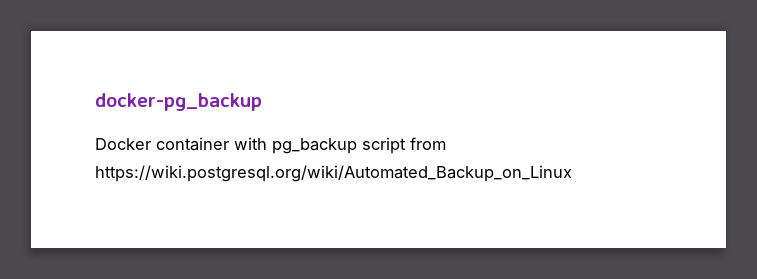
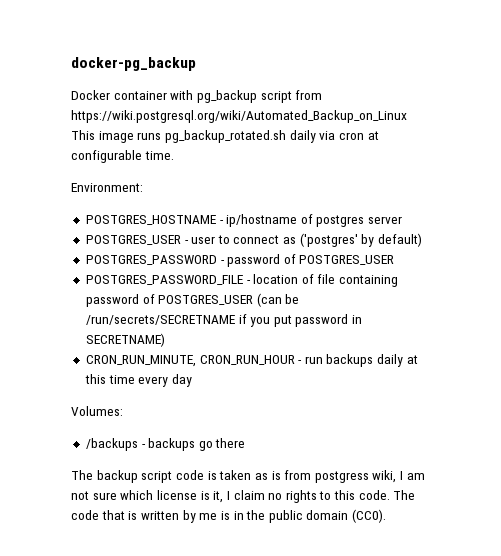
(572, 173) none -> [71,130,379,143] [71,150,174,163] [71,183,143,192] [85,214,403,227] [85,233,423,247] [85,254,395,267] [85,274,399,287] [85,293,300,307] [85,314,363,327] [85,333,165,347] [85,354,418,367] [84,374,192,387] [71,406,123,416] [85,438,246,451] [71,470,425,483] [71,490,416,503] [71,509,387,523] This image runs pg_backup_rotated.sh daily via cron at configurable time. // Environment: // POSTGRES_HOSTNAME - ip/hostname of postgres server // POSTGRES_USER - user to connect as ('postgres' by default) // POSTGRES_PASSWORD - password of POSTGRES_USER // POSTGRES_PASSWORD_FILE - location of file containing password of POSTGRES_USER (can be /run/secrets/SECRETNAME if you put password in SECRETNAME) // CRON_RUN_MINUTE, CRON_RUN_HOUR - run backups daily at this time every day // Volumes: // /backups - backups go there // The backup script code is taken as is from postgress wiki, I am not sure which license is it, I claim no rights to this code. The code that is written by me is in the public domain (CC0).

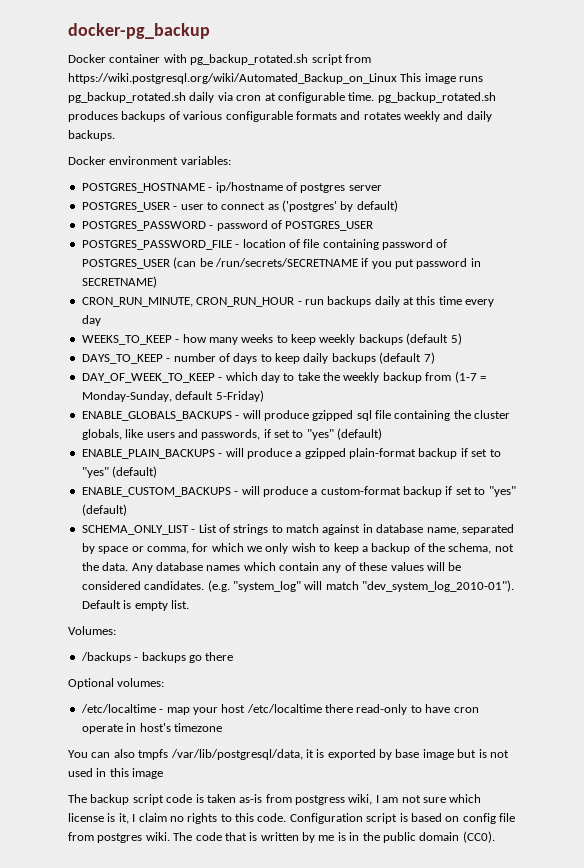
[196,90,257,103] pg_backup -> [190,54,309,65] pg_backup_rotated.sh
[71,183,143,192] // Environment: -> [377,92,496,103] [68,111,492,122] [68,130,115,141] [68,156,231,165] pg_backup_rotated.sh produces backups of various configurable formats and rotates weekly and daily backups. // Docker environment variables:
(192, 380) none -> [81,333,462,345] [81,352,435,364] [81,371,486,383] [81,390,264,402] [81,410,511,421] [81,428,383,440] [81,448,501,459] [81,466,158,478] [81,486,516,497] [81,504,127,516] [81,524,514,535] [81,543,514,554] [81,562,462,573] [81,580,514,592] [81,600,189,611] // WEEKS_TO_KEEP - how many weeks to keep weekly backups (default 5) // DAYS_TO_KEEP - number of days to keep daily backups (default 7) // DAY_OF_WEEK_TO_KEEP - which day to take the weekly backup from (1-7 = Monday-Sunday, default 5-Friday) // ENABLE_GLOBALS_BACKUPS - will produce gzipped sql file containing the cluster globals, like users and passwords, if set to "yes" (default) // ENABLE_PLAIN_BACKUPS - will produce a gzipped plain-format backup if set to "yes" (default) // ENABLE_CUSTOM_BACKUPS - will produce a custom-format backup if set to "yes" (default) // SCHEMA_ONLY_LIST - List of strings to match against in database name, separated by space or comma, for which we only wish to keep a backup of the schema, not the data. Any database names which contain any of these values will be considered candidates. (e.g. "system_log" will match "dev_system_log_2010-01"). Default is empty list.
(246, 443) none -> [68,678,165,689] [80,704,479,715] [81,723,222,734] [68,749,509,760] [68,768,164,779] // Optional volumes: // /etc/localtime - map your host /etc/localtime there read-only to have cron operate in host's timezone // You can also tmpfs /var/lib/postgresql/data, it is exported by base image but is not used in this image
[254,471,281,480] as is -> [239,794,263,803] as-is
(390, 495) none -> [289,813,515,824] [68,832,170,843] Configuration script is based on config file from postgres wiki.

